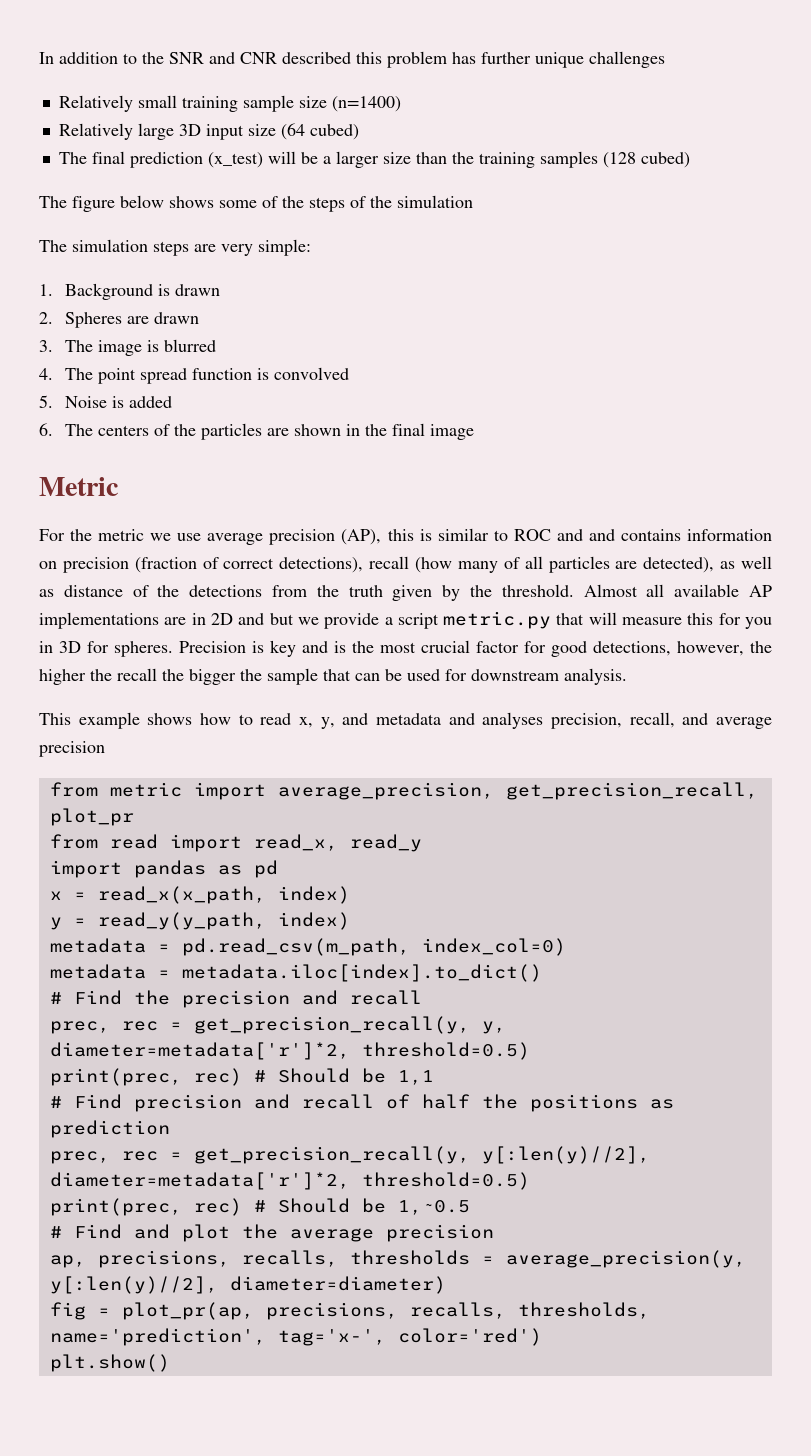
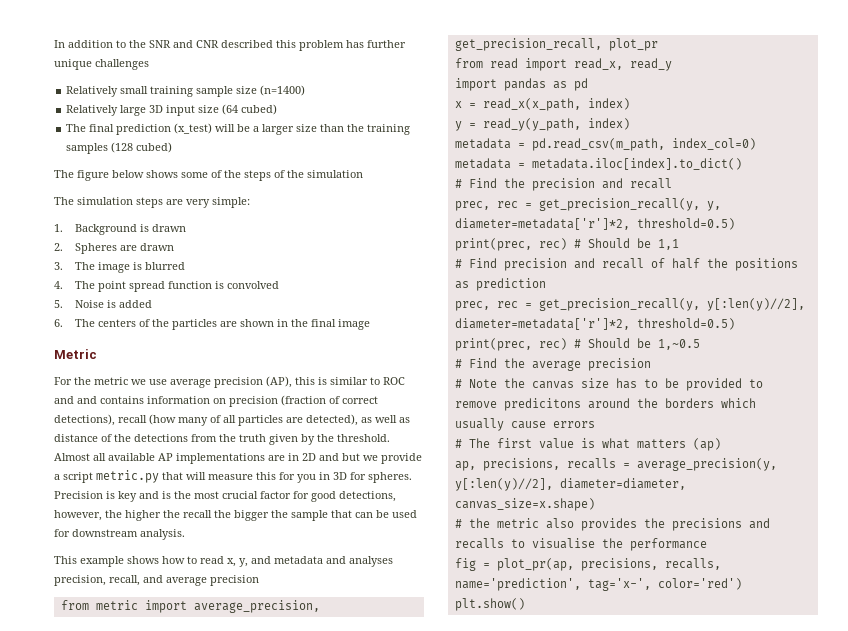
[133,1224,230,1242] and plot -> (497, 363) none
(494, 1233) none -> [454,378,763,391] [454,398,756,411] [454,418,595,431] [454,438,721,451] // # Note the canvas size has to be provided to remove predicitons around the borders which usually cause errors // # The first value is what matters (ap)
[241,1250,470,1267] recalls, thresholds -> [566,458,616,469] recalls
[229,1276,446,1294] diameter=diameter) -> [559,478,686,490] [454,498,595,511] [454,518,770,531] [454,538,707,551] diameter=diameter, canvas_size=x.shape) // # the metric also provides the precisions and recalls to visualise the performance
[517,1302,650,1319] thresholds, -> (721, 564) none

